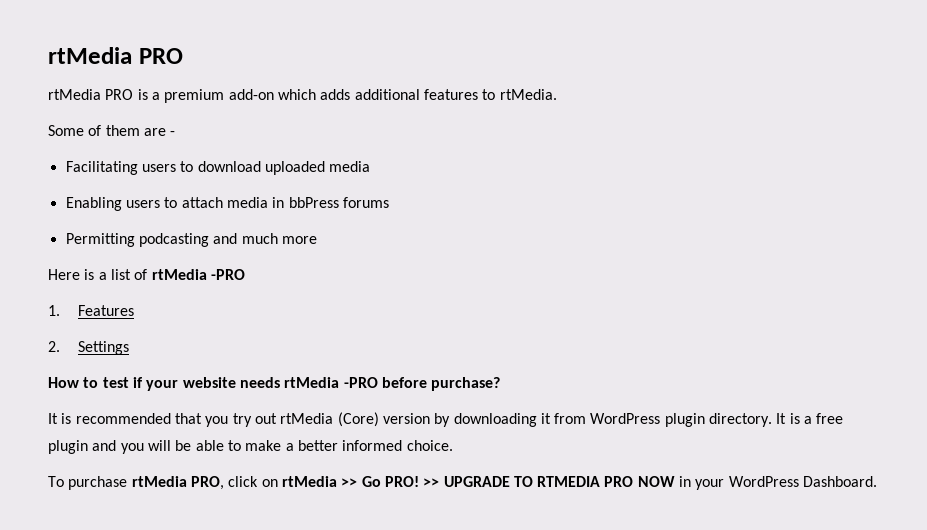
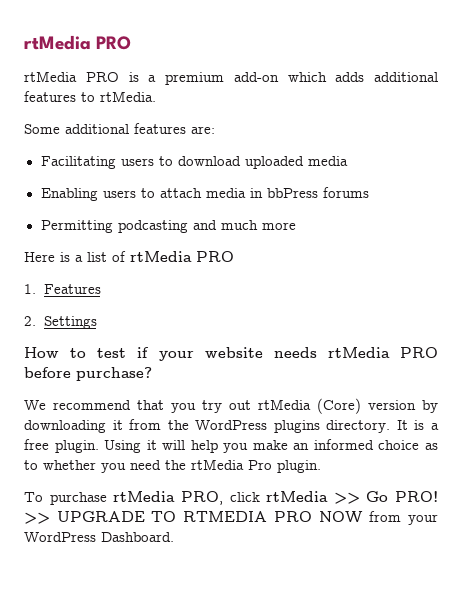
[88,125,176,136] of them are - -> [65,123,215,134] additional features are:
[210,269,245,280] -PRO -> [196,251,234,262] PRO
[343,377,378,388] -PRO -> [400,347,438,358] PRO
[48,413,171,424] It is recommended -> [24,400,131,410] We recommend
[590,413,705,427] WordPress plugin -> [167,420,320,433] the WordPress plugins
[48,440,453,454] plugin and you will be able to make a better informed choice. -> [54,439,438,453] [24,459,321,473] plugin. Using it will help you make an informed choice as to whether you need the rtMedia Pro plugin.
[261,479,278,487] on -> (260, 497) none
[679,476,692,487] in -> [369,511,402,522] from

